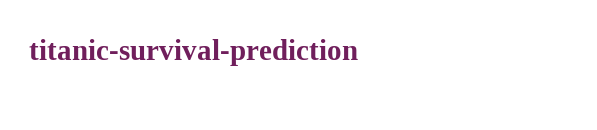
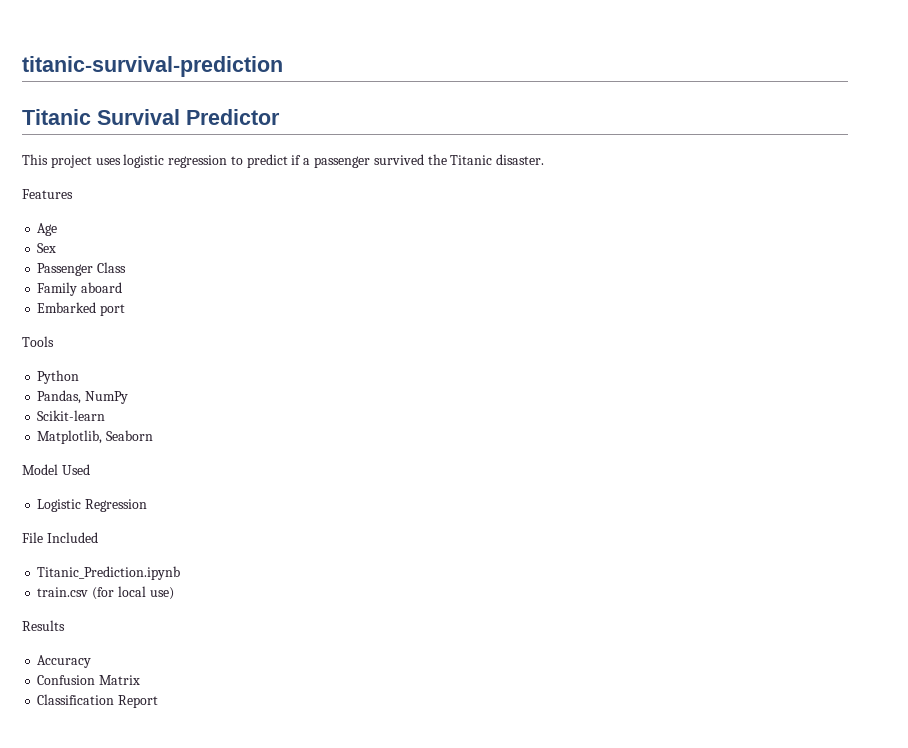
(358, 52) none -> [22,109,280,125] [22,154,545,168] [22,189,73,199] [37,223,58,236] [37,243,57,253] [37,262,127,276] [37,282,123,296] [37,302,126,316] [22,336,54,347] [37,370,80,384] [37,390,129,404] [37,410,106,421] [37,430,154,444] [22,464,90,475] [37,499,148,512] [22,532,98,543] [37,566,181,580] [37,586,174,600] [22,620,65,631] [37,655,92,668] [37,675,141,685] [37,694,159,708] // Titanic Survival Predictor // This project uses logistic regression to predict if a passenger survived the Titanic disaster. // Features // Age // Sex // Passenger Class // Family aboard // Embarked port // Tools // Python // Pandas, NumPy // Scikit-learn // Matplotlib, Seaborn // Model Used // Logistic Regression // File Included // Titanic_Prediction.ipynb // train.csv (for local use) // Results // Accuracy // Confusion Matrix // Classification Report

